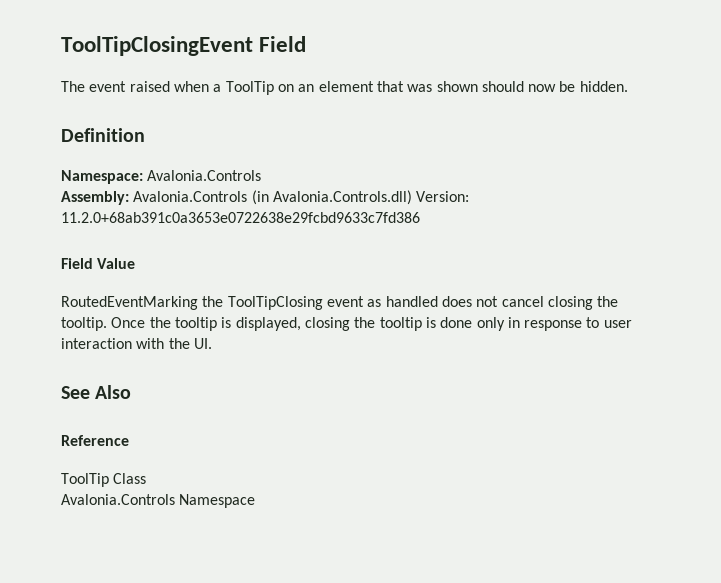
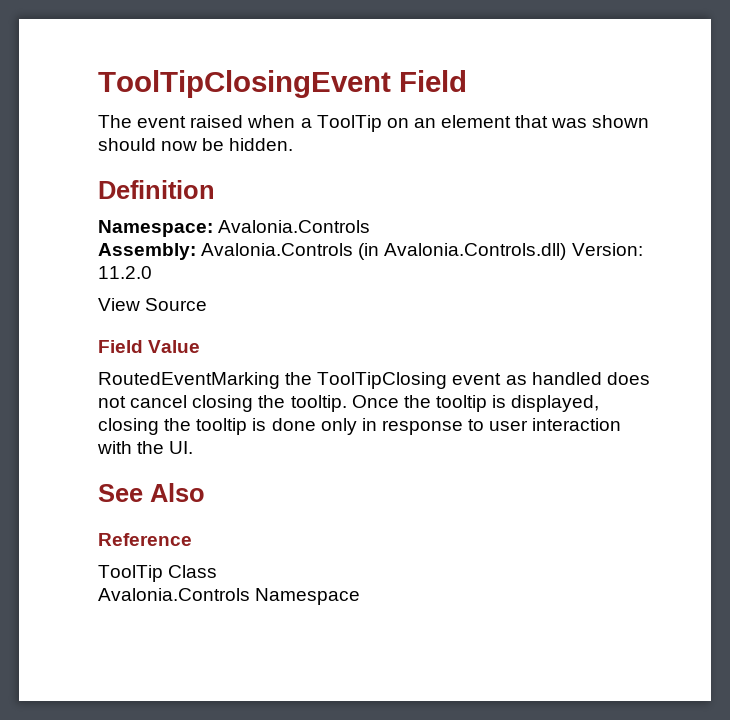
[61,212,420,223] 11.2.0+68ab391c0a3653e0722638e29fcbd9633c7fd386 -> [98,266,152,279] [98,298,208,311] 11.2.0 // View Source

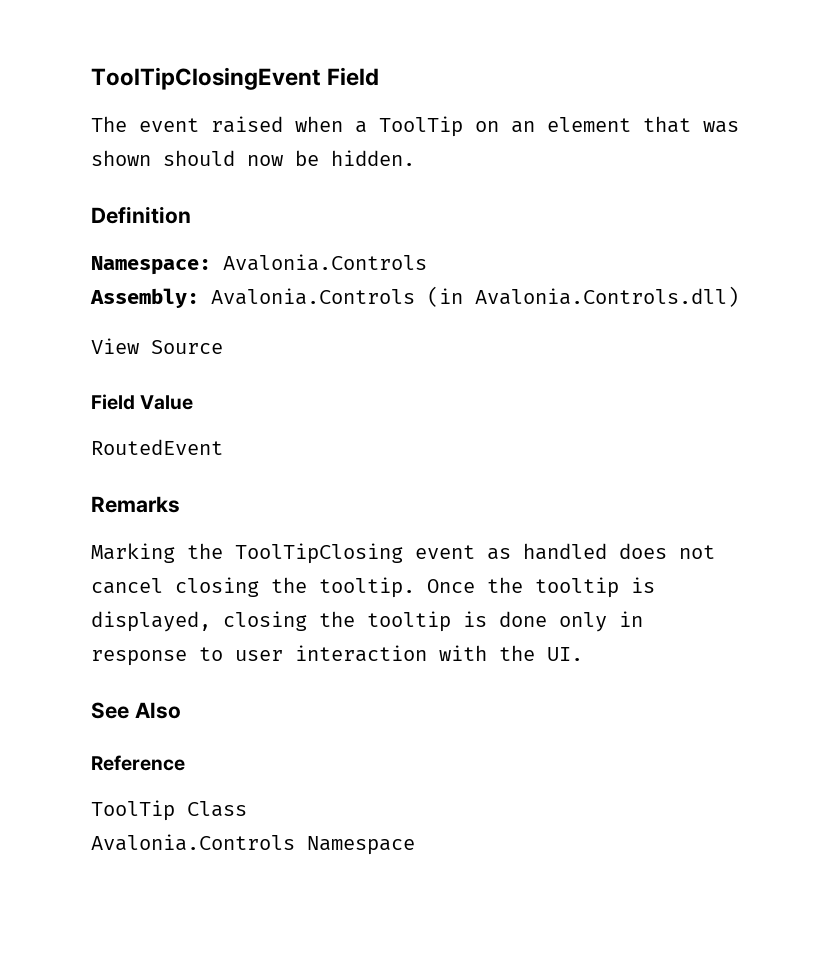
[571,243,643,256] [98,266,152,279] Version: 11.2.0 -> (739, 296) none
[98,372,280,389] RoutedEventMarking -> [91,439,223,455] [91,496,180,513] [91,543,175,563] RoutedEvent // Remarks // Marking

